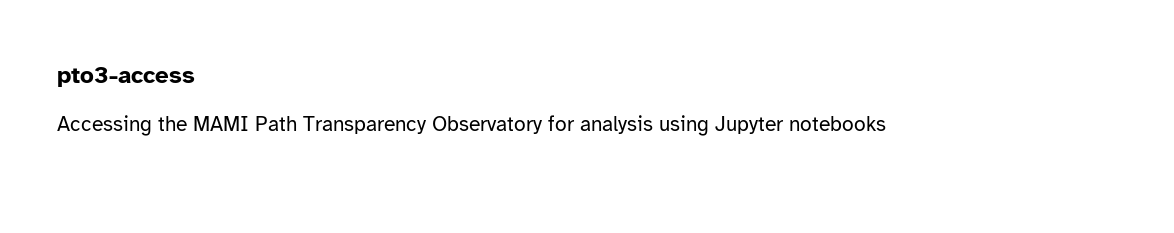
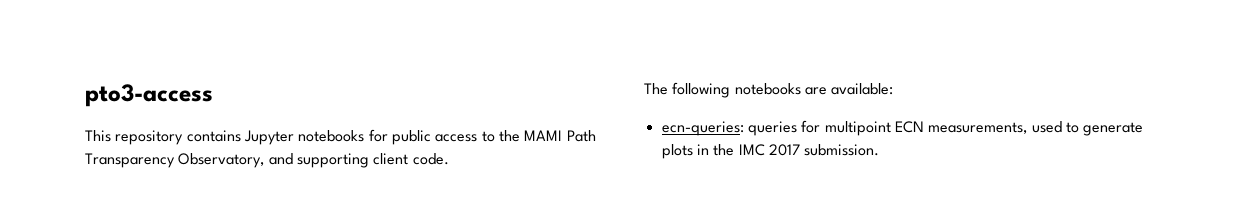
[57,115,886,136] Accessing the MAMI Path Transparency Observatory for analysis using Jupyter notebooks -> [85,129,596,145] [85,153,449,168] [644,82,894,98] [661,120,1144,136] [661,144,880,159] This repository contains Jupyter notebooks for public access to the MAMI Path Transparency Observatory, and supporting client code. // The following notebooks are available: // ecn-queries: queries for multipoint ECN measurements, used to generate plots in the IMC 2017 submission.

